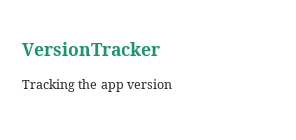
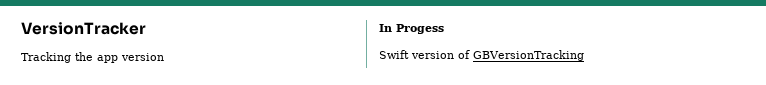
(173, 84) none -> [379,24,444,34] [379,50,584,61] // In Progess // Swift version of GBVersionTracking

